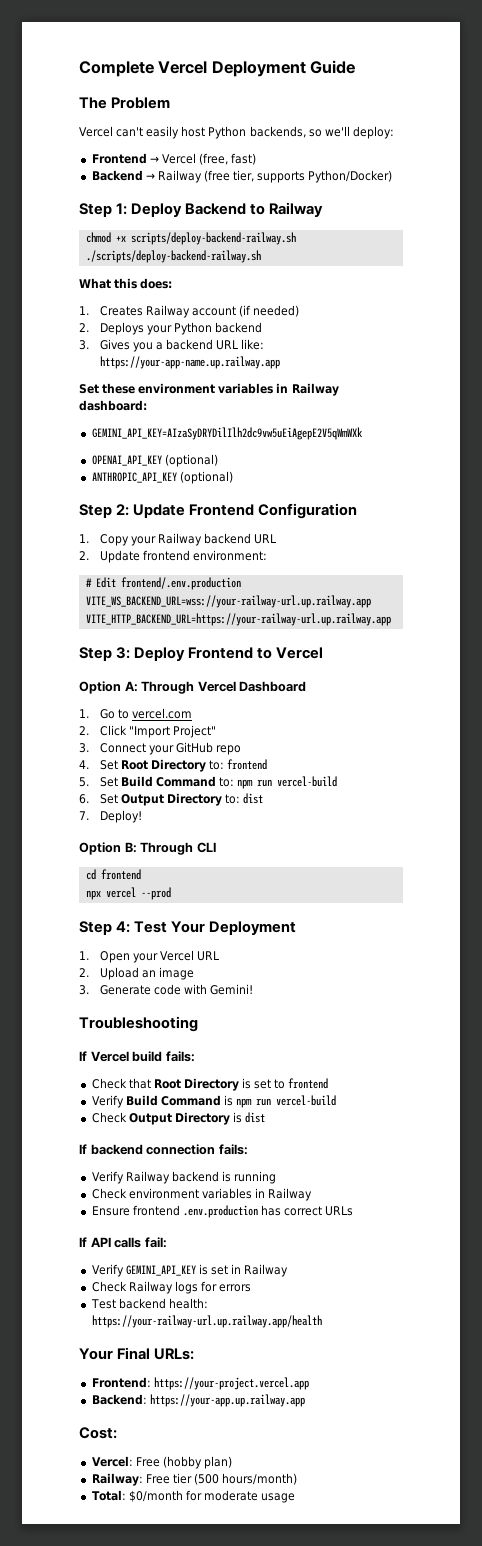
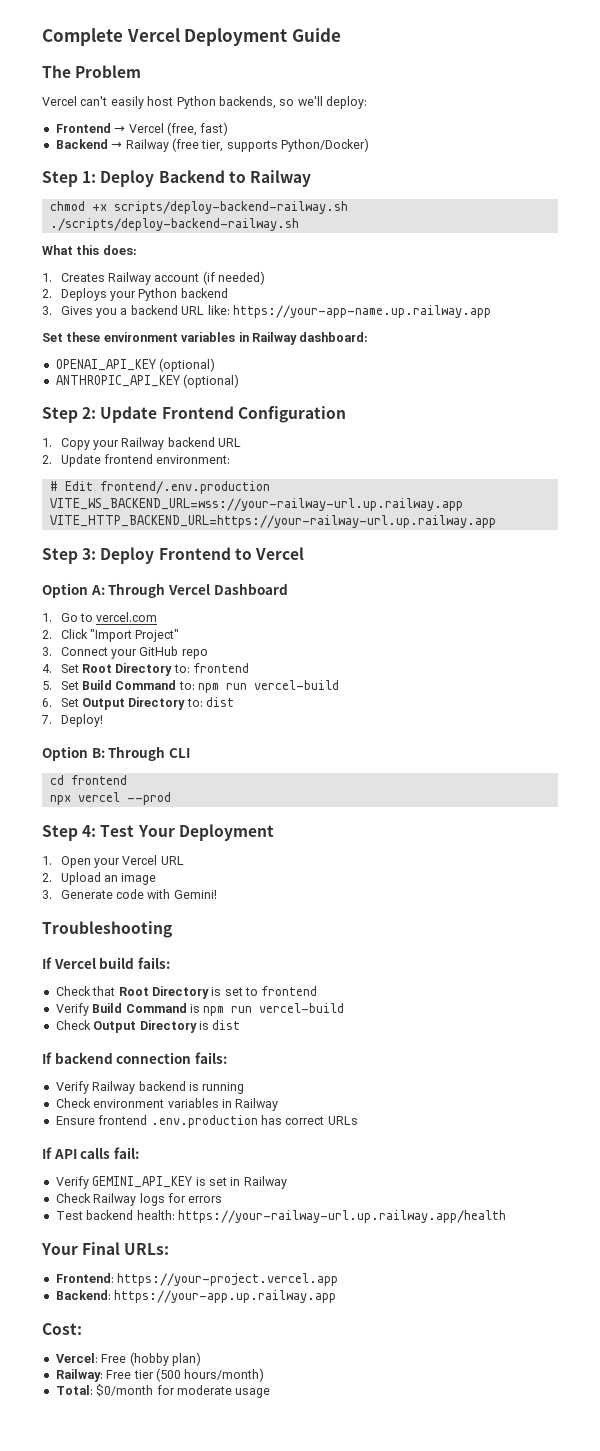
[91,427,363,440] // GEMINI_API_KEY=AIzaSyDRYDilIlh2dc9vw5uEiAgepE2V5qWmWXk -> (369, 337) none

